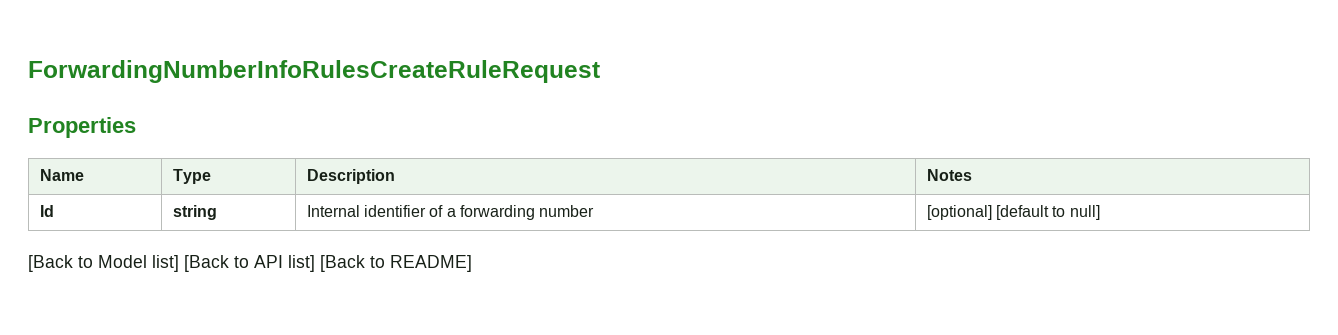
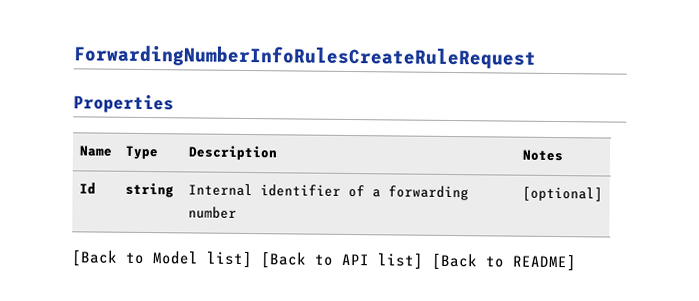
[995,205,1100,220] [default to null] -> (603, 194) none

